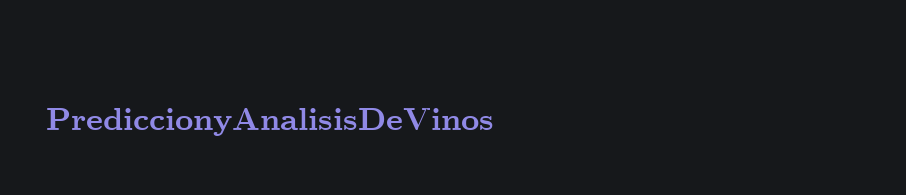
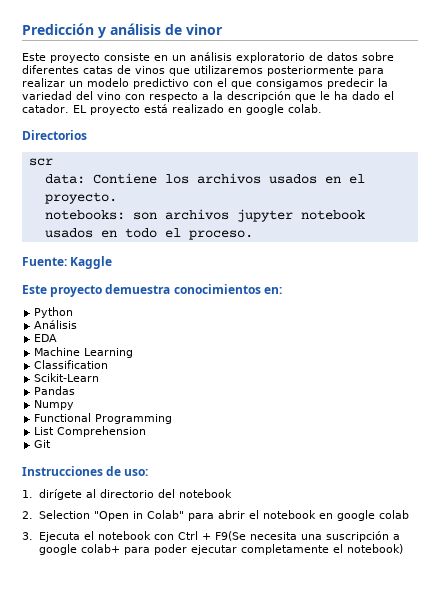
[46,108,494,136] PrediccionyAnalisisDeVinos -> [22,23,223,38] [22,52,394,63] [22,65,384,76] [22,78,388,89] [22,91,394,102] [22,104,322,115] [22,130,87,140] [28,158,53,166] [44,173,365,184] [44,192,117,204] [44,209,365,222] [44,228,253,240] [22,256,113,269] [22,284,282,297] [34,307,74,318] [34,320,78,329] [34,334,58,342] [34,347,134,358] [34,360,109,369] [34,373,100,382] [34,386,76,395] [34,400,75,410] [34,413,173,424] [34,426,147,437] [34,440,52,448] [22,466,149,476] [22,489,232,500] [22,510,409,521] [22,531,400,542] [38,544,403,555] Predicción y análisis de vinor // Este proyecto consiste en un análisis exploratorio de datos sobre diferentes catas de vinos que utilizaremos posteriormente para realizar un modelo predictivo con el que consigamos predecir la variedad del vino con respecto a la descripción que le ha dado el catador. EL proyecto está realizado en google colab. // Directorios // scr // data: Contiene los archivos usados en el proyecto. // notebooks: son archivos jupyter notebook usados en todo el proceso. // Fuente: Kaggle // Este proyecto demuestra conocimientos en: // Python // Análisis // EDA // Machine Learning // Classification // Scikit-Learn // Pandas // Numpy // Functional Programming // List Comprehension // Git // Instrucciones de uso: // 1. dirígete al directorio del notebook // 2. Selection "Open in Colab" para abrir el notebook en google colab // 3. Ejecuta el notebook con Ctrl + F9(Se necesita una suscripción a google colab+ para poder ejecutar completamente el notebook)

